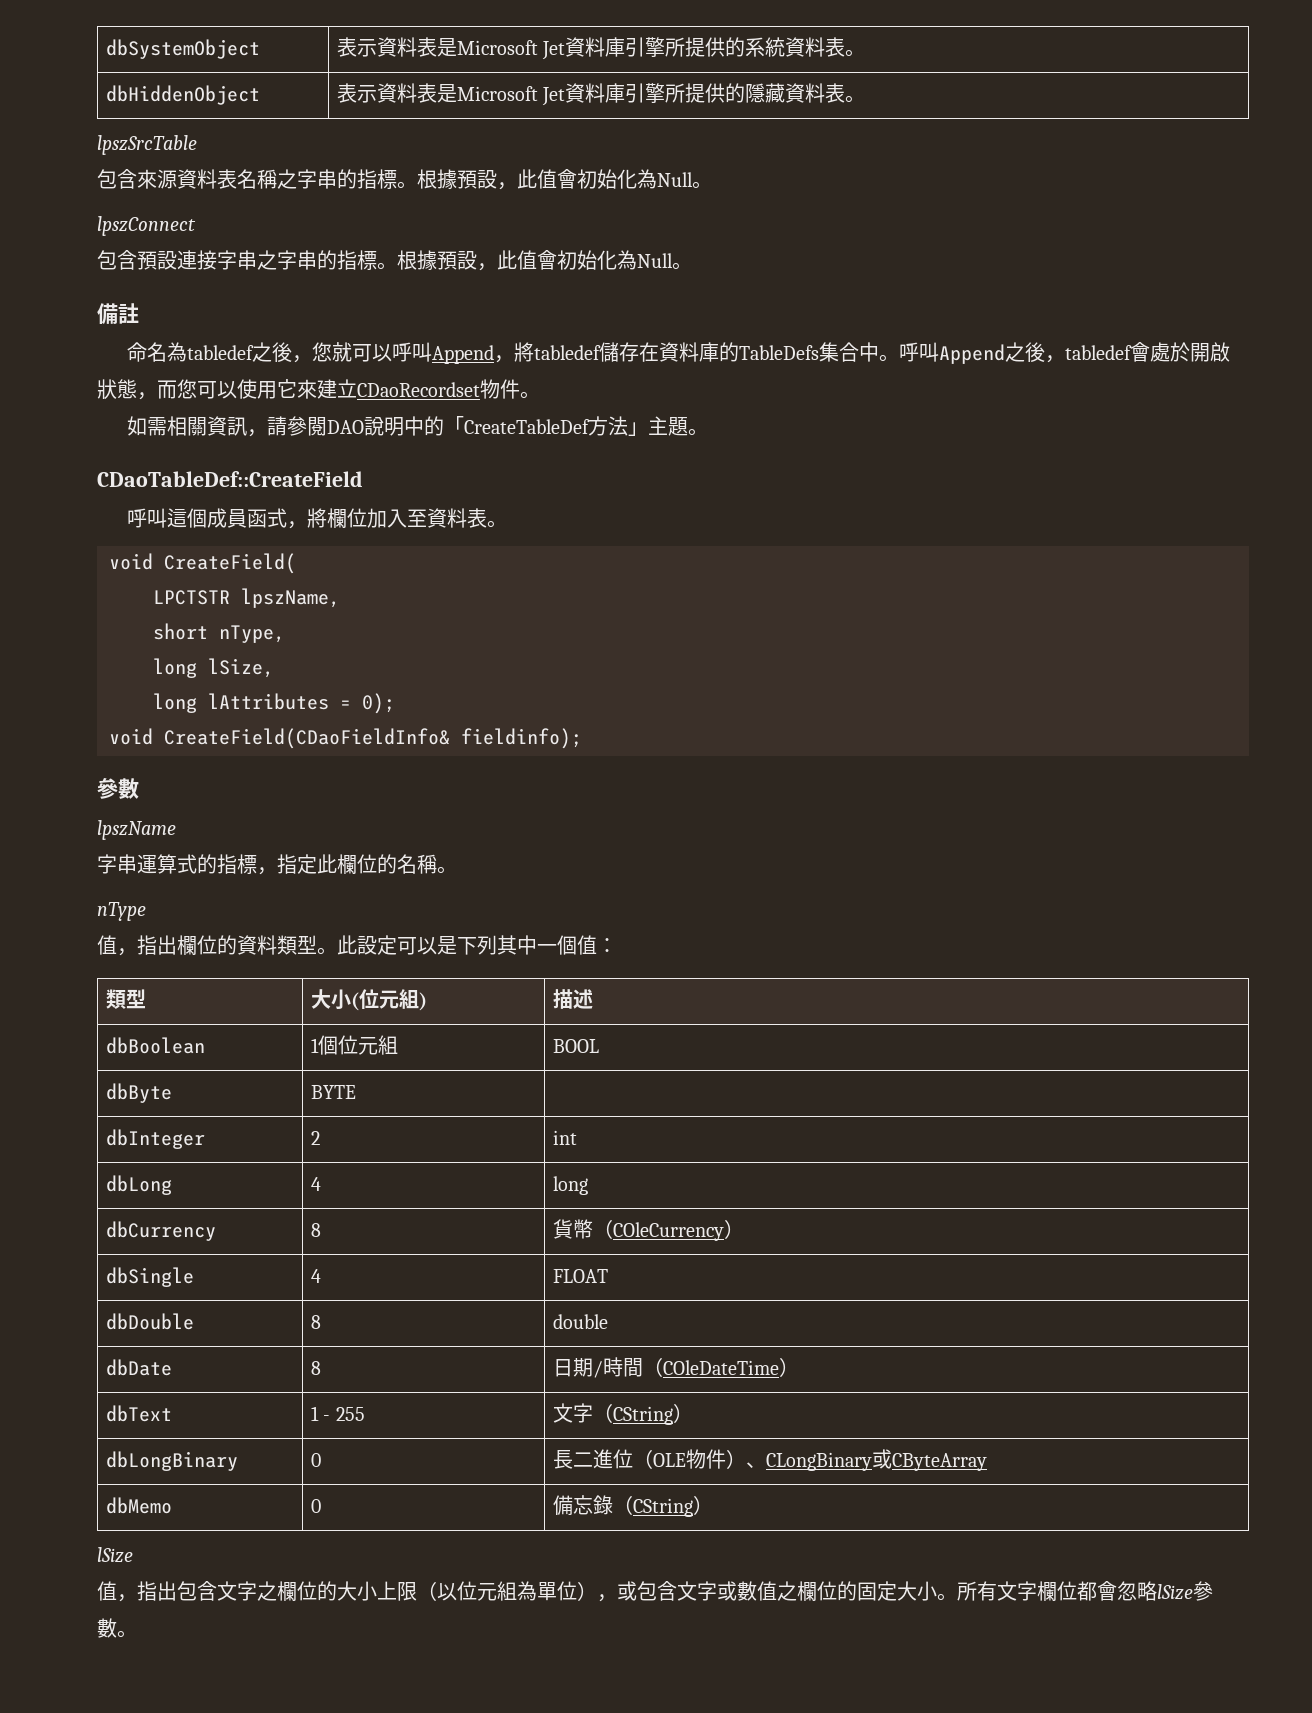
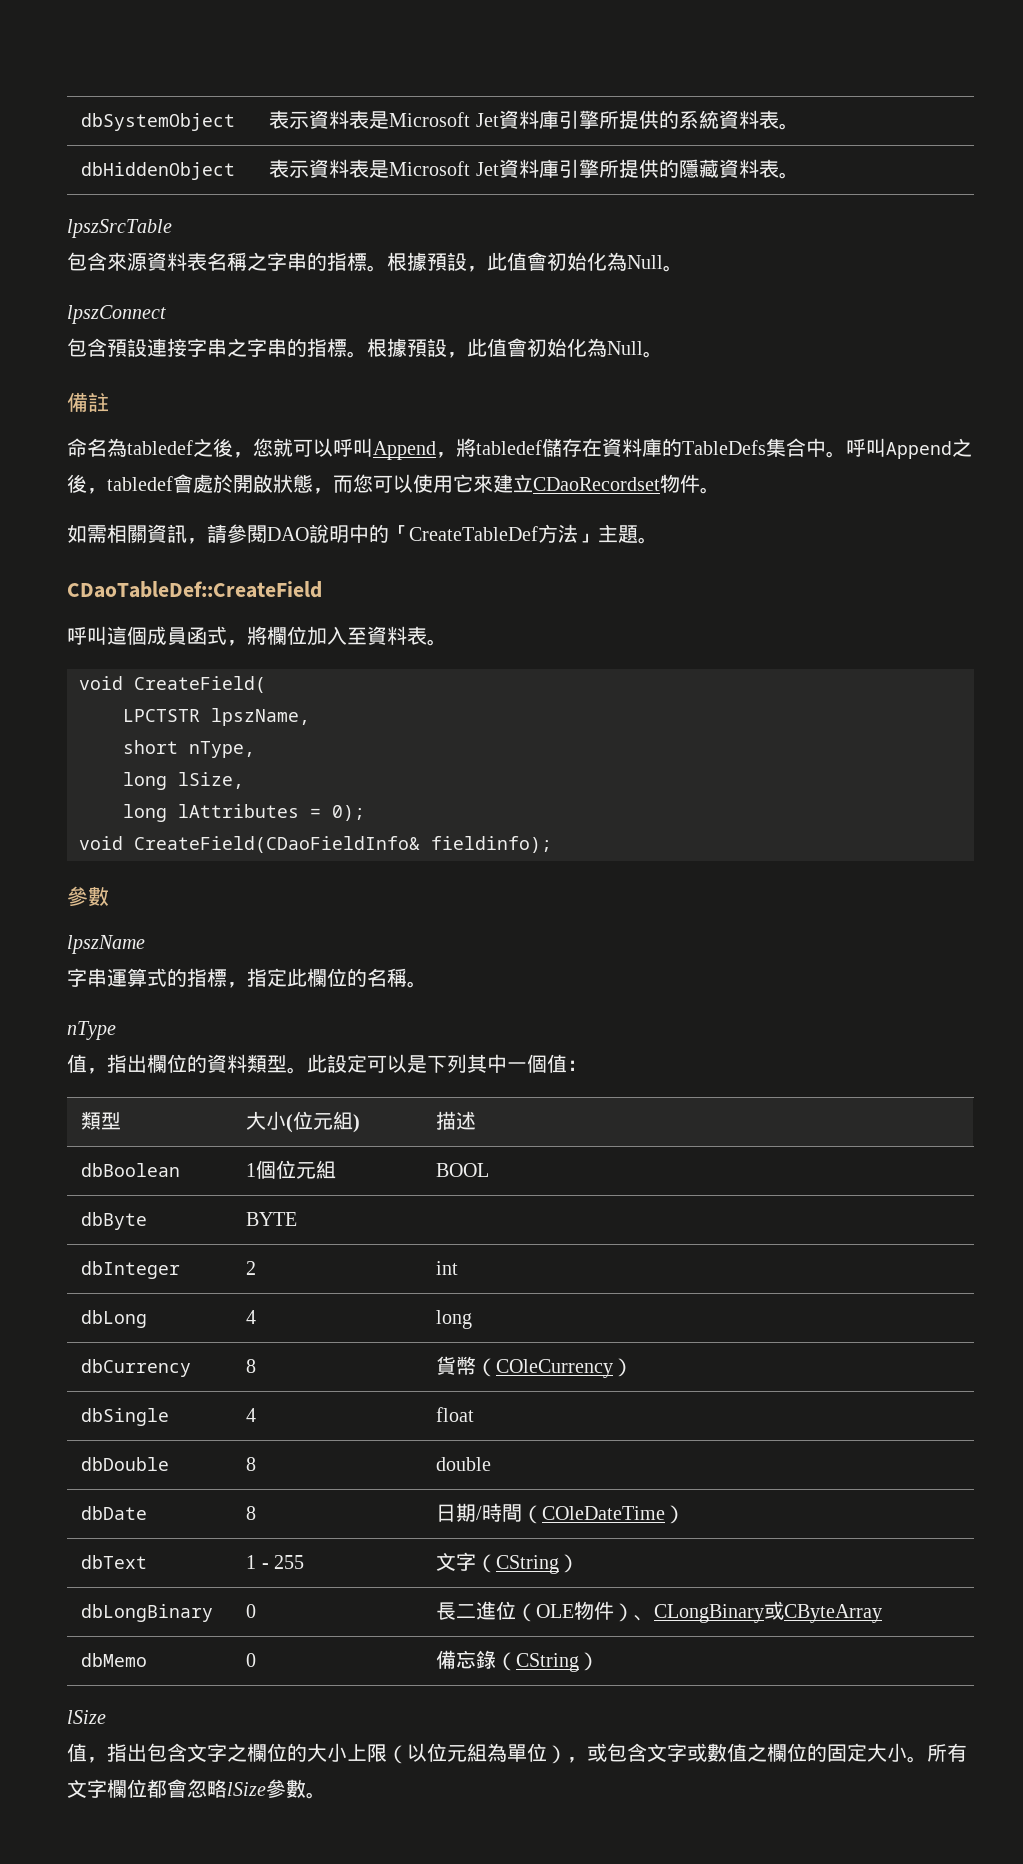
[553,1269,609,1283] FLOAT -> [436,1407,475,1422] float

